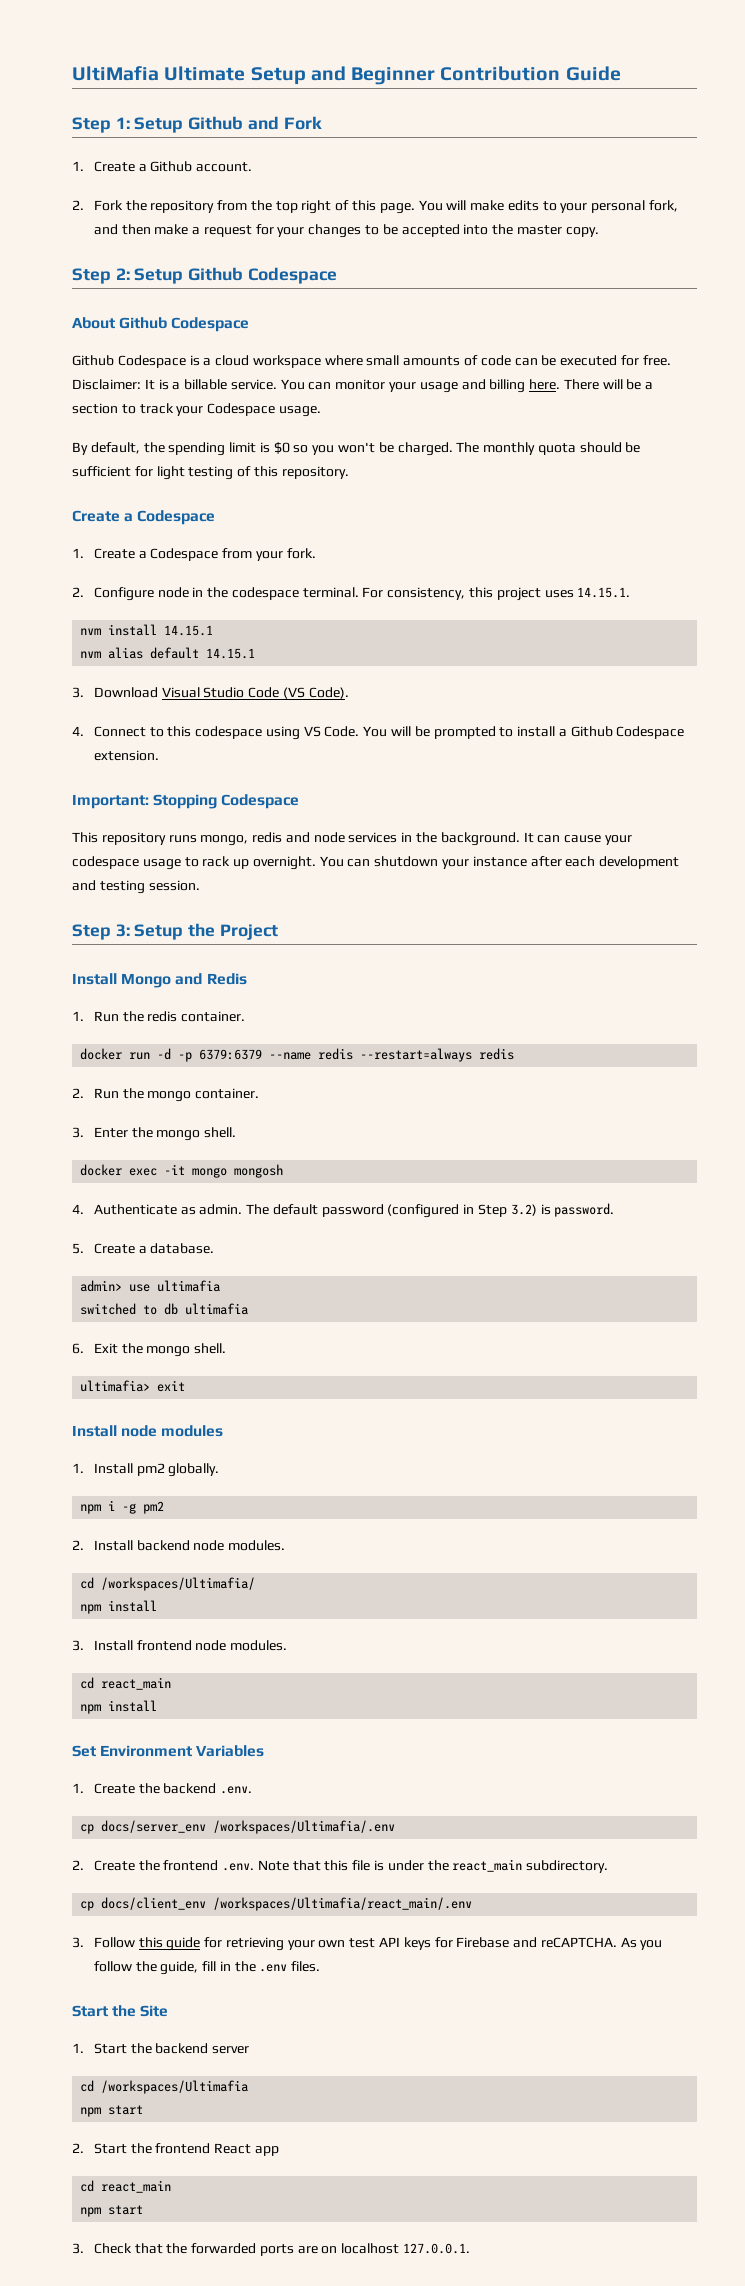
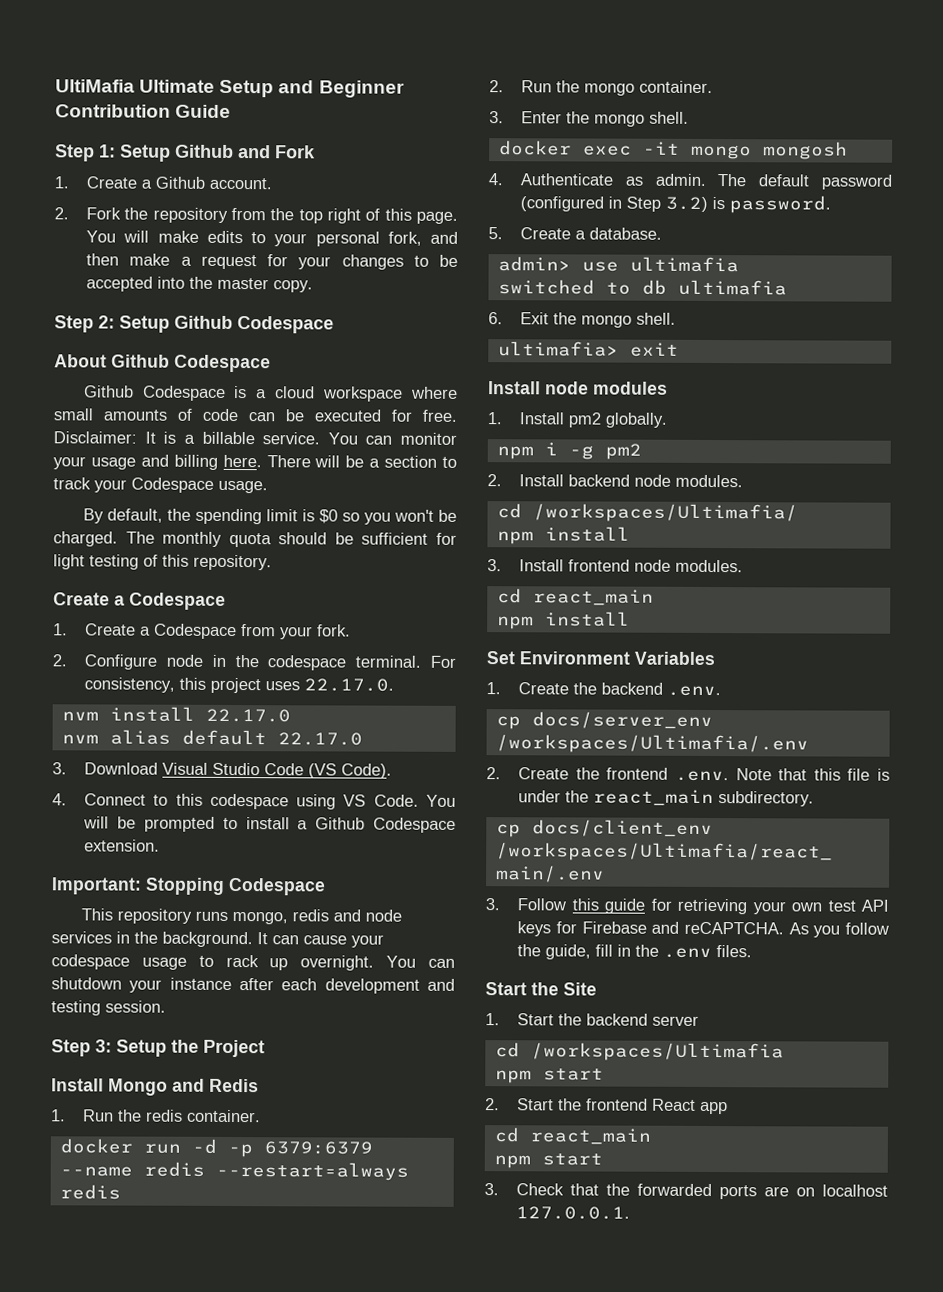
[577,587,631,598] 14.15.1. -> [304,678,395,692] 22.17.0.
[164,625,214,636] 14.15.1 -> [205,708,291,723] 22.17.0
[206,648,256,659] 14.15.1 -> [277,732,363,746] 22.17.0

